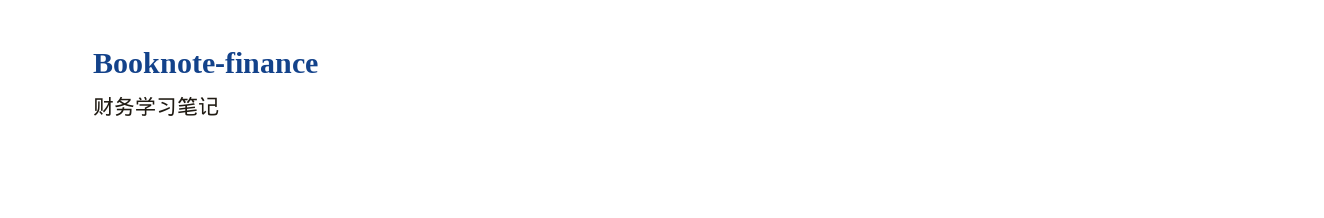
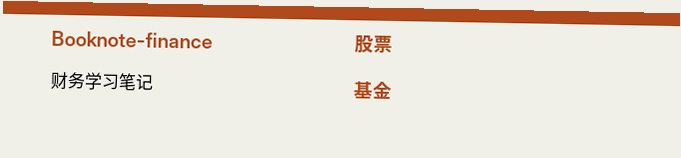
(219, 106) none -> [354,34,393,54] [353,80,392,99] // 股票 // 基金

